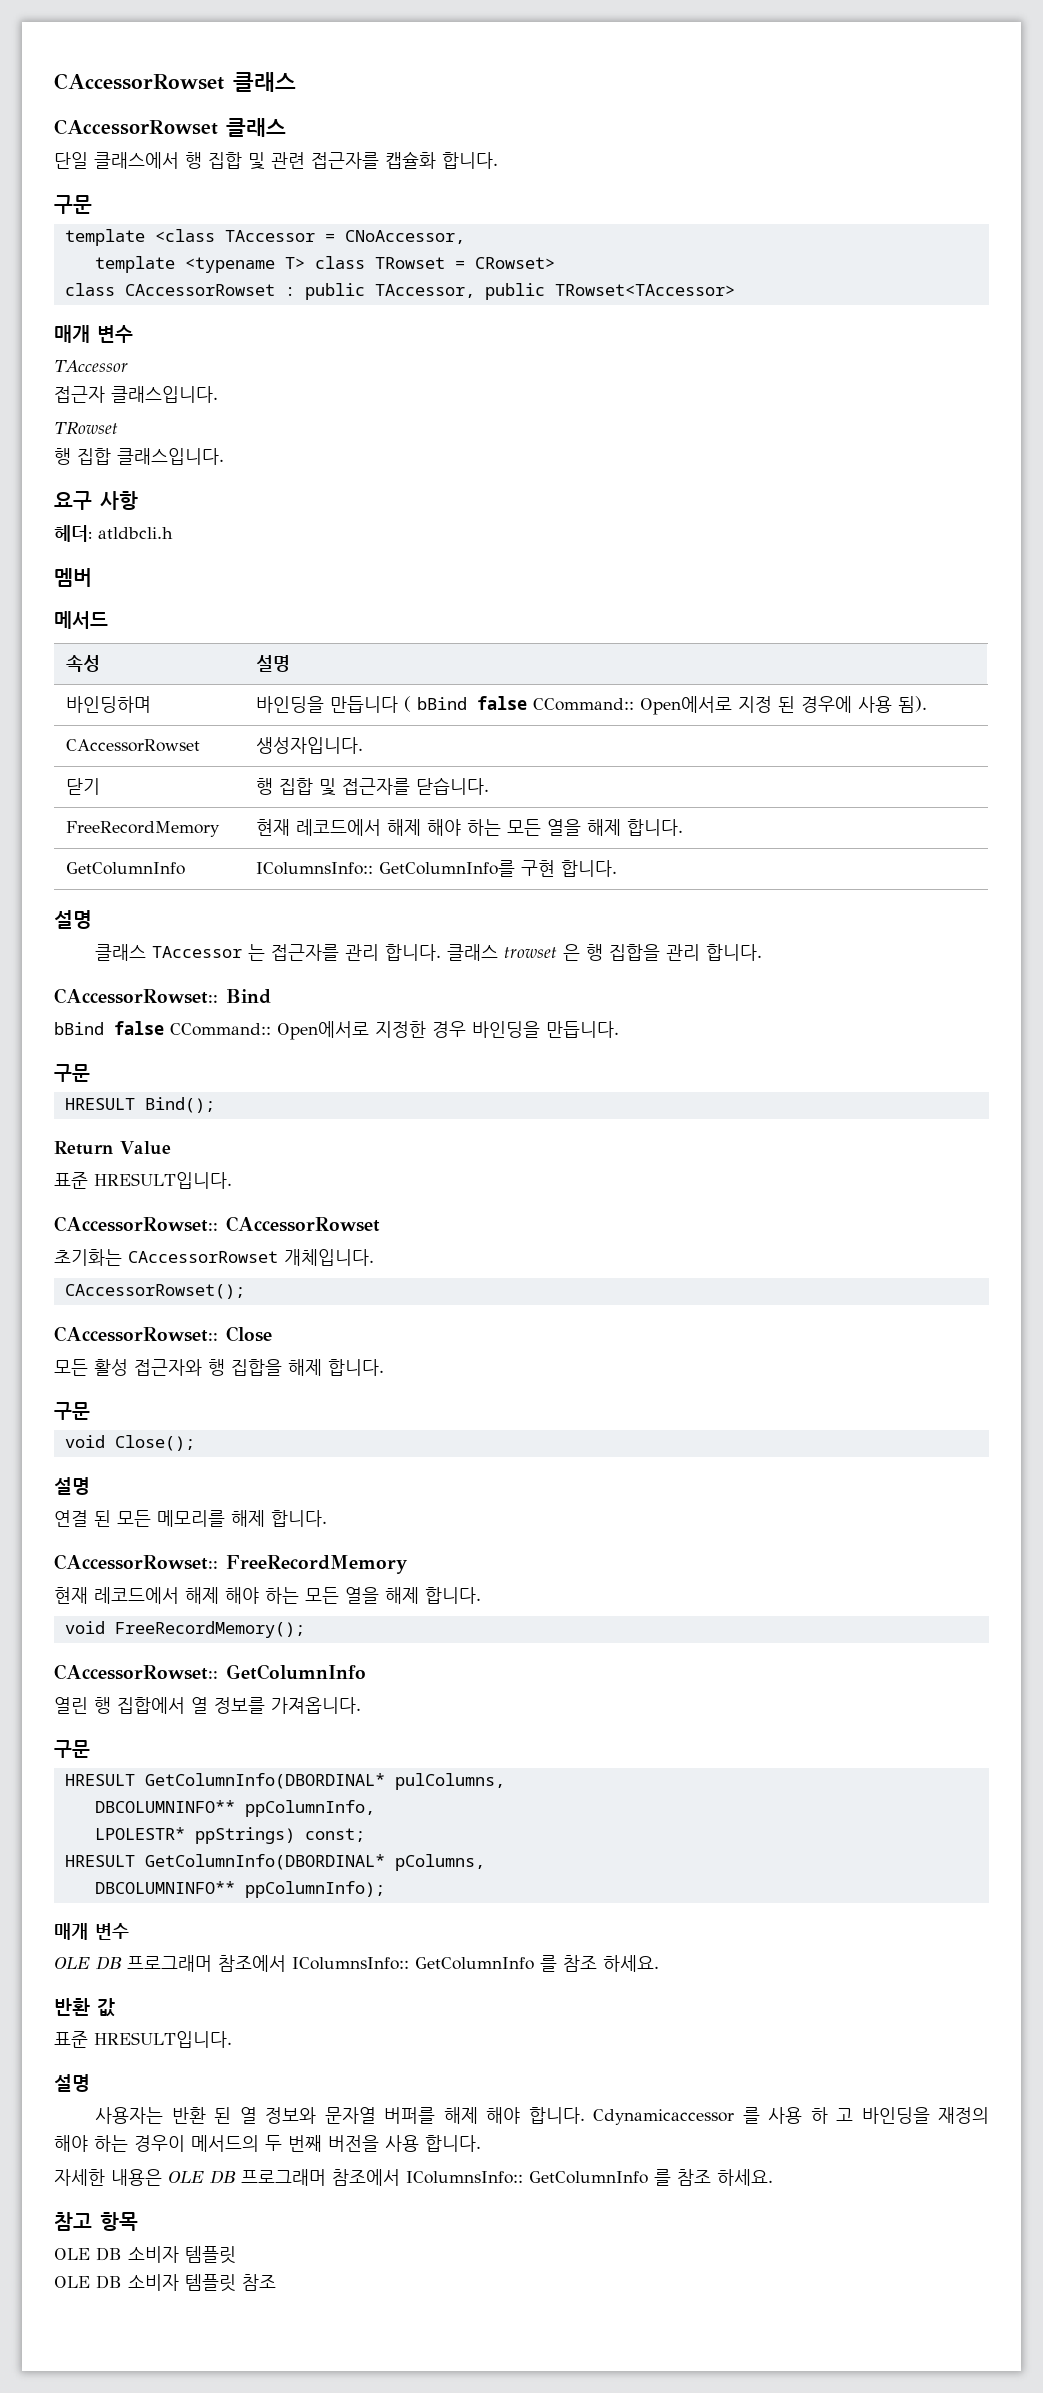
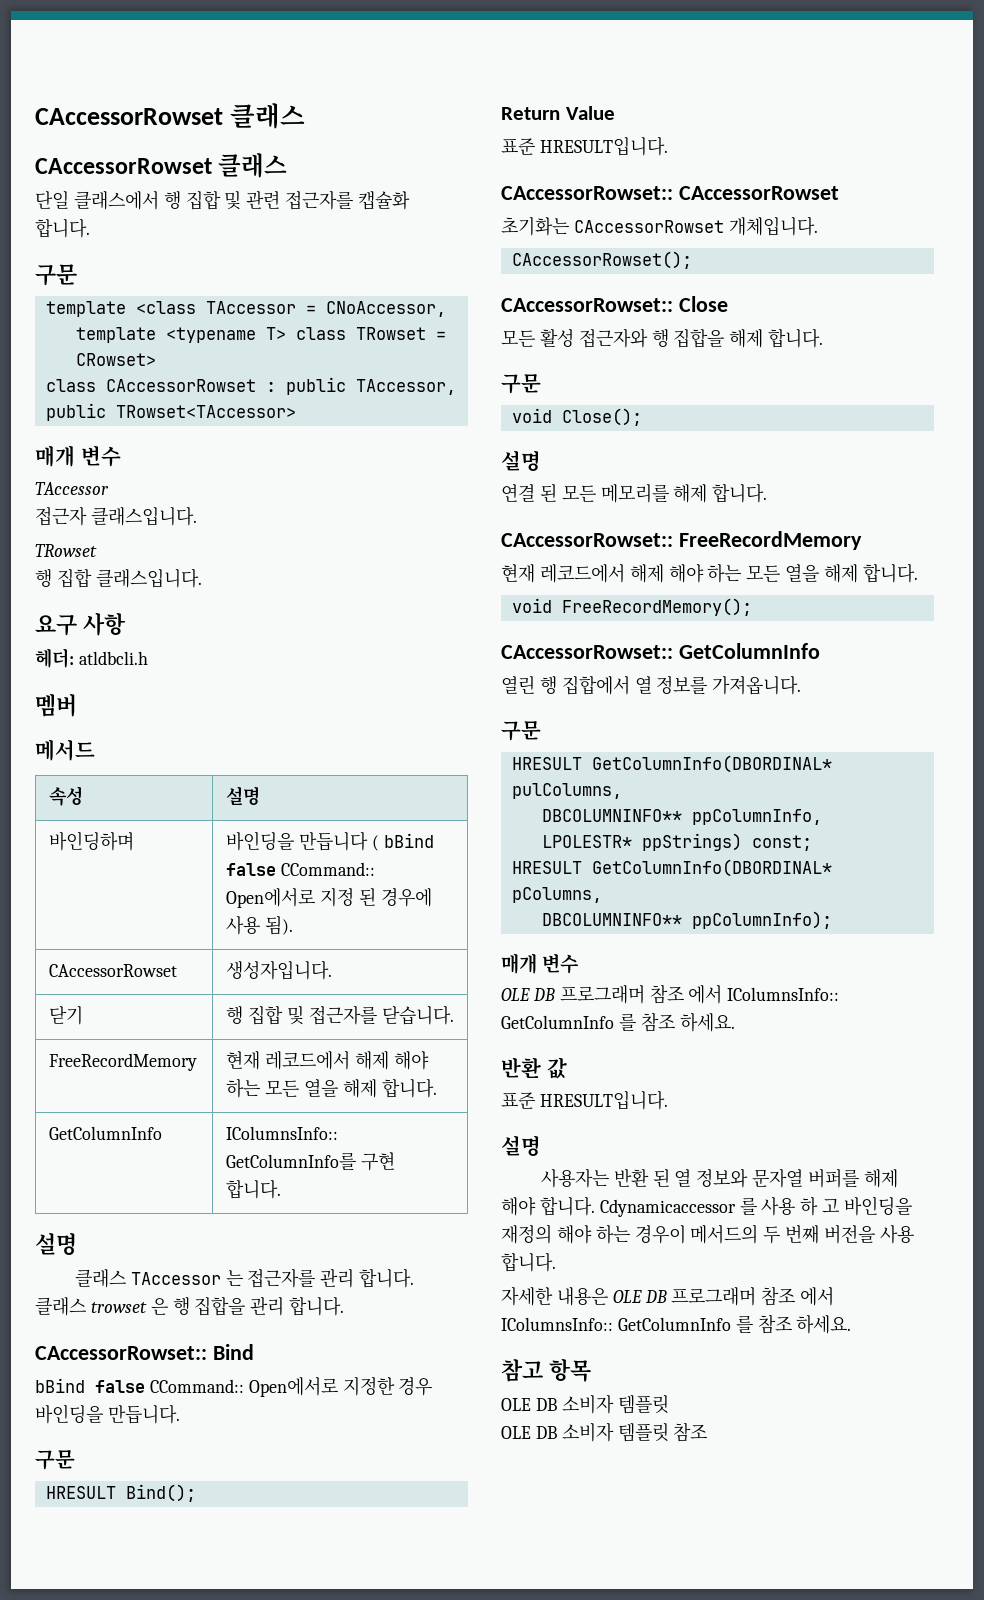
[218,1955,286,1972] 참조에서 -> [649,984,723,1004] 참조 에서
[332,2169,400,2186] 참조에서 -> [761,1286,835,1306] 참조 에서

